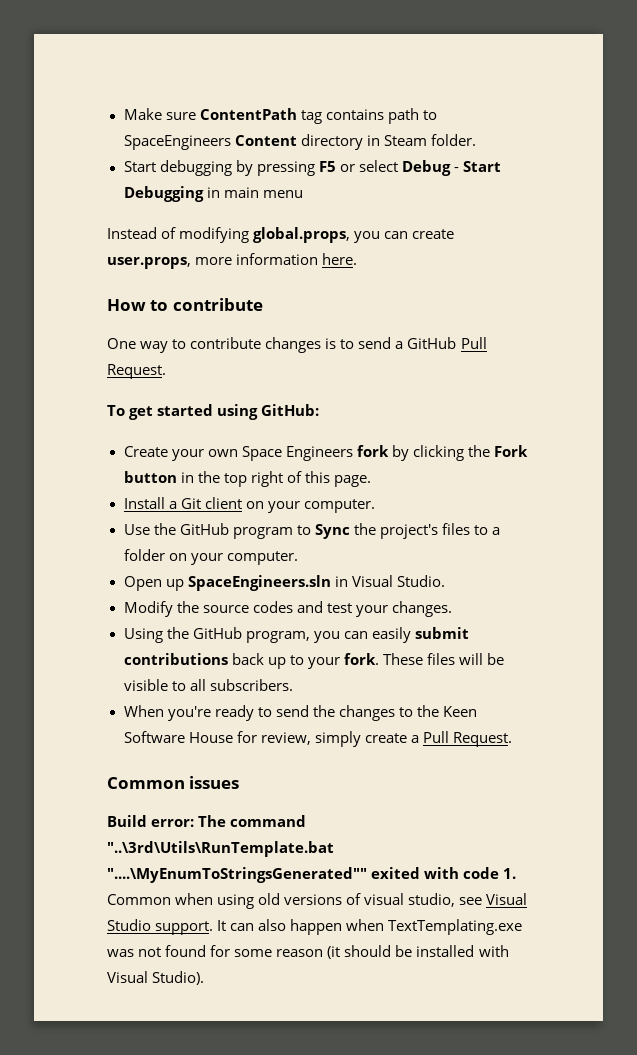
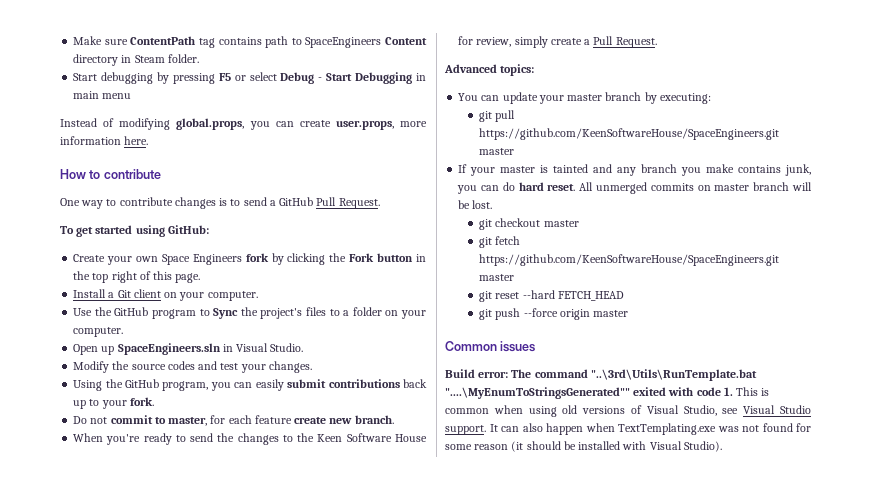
[382,653,504,665] [123,679,293,691] These files will be visible to all subscribers. -> [73,415,394,426] // Do not commit to master, for each feature create new branch.
(512, 739) none -> [444,64,535,76] [458,92,711,104] [479,110,516,122] [479,128,780,140] [479,148,515,155] [458,164,811,176] [457,182,812,194] [458,200,493,209] [479,218,579,230] [479,236,521,248] [479,254,780,266] [479,274,515,281] [479,290,624,302] [479,308,628,320] // Advanced topics: // You can update your master branch by executing: // git pull https://github.com/KeenSoftwareHouse/SpaceEngineers.git master // If your master is tainted and any branch you make contains junk, you can do hard reset. All unmerged commits on master branch will be lost. // git checkout master // git fetch https://github.com/KeenSoftwareHouse/SpaceEngineers.git master // git reset --hard FETCH_HEAD // git push --force origin master
[107,894,171,905] Common -> [736,387,770,396] [445,408,489,414] This is common
[364,893,456,907] visual studio, -> [646,405,717,416] Visual Studio,

